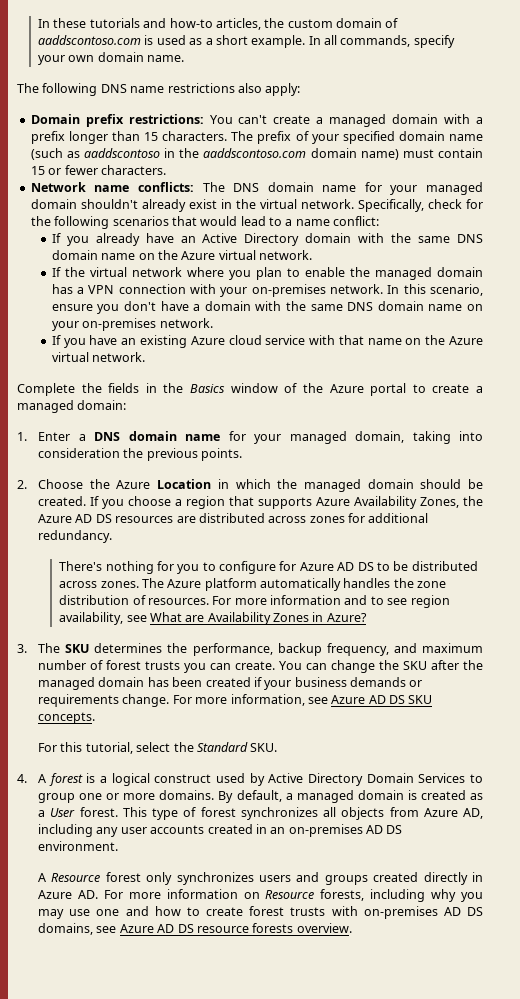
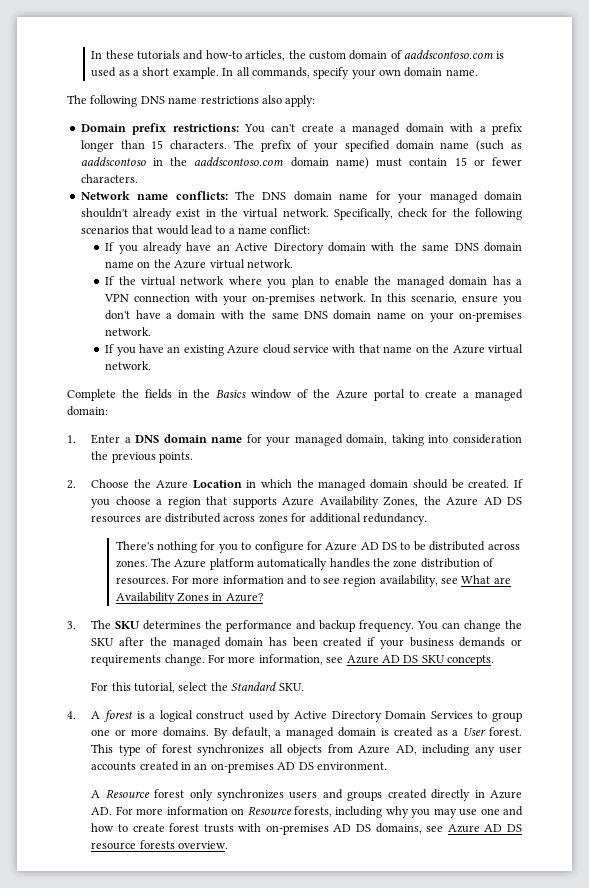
[192,643,483,656] [38,660,276,673] performance, backup frequency, and maximum number of forest trusts you can create. -> [226,620,415,632] performance and backup frequency.

